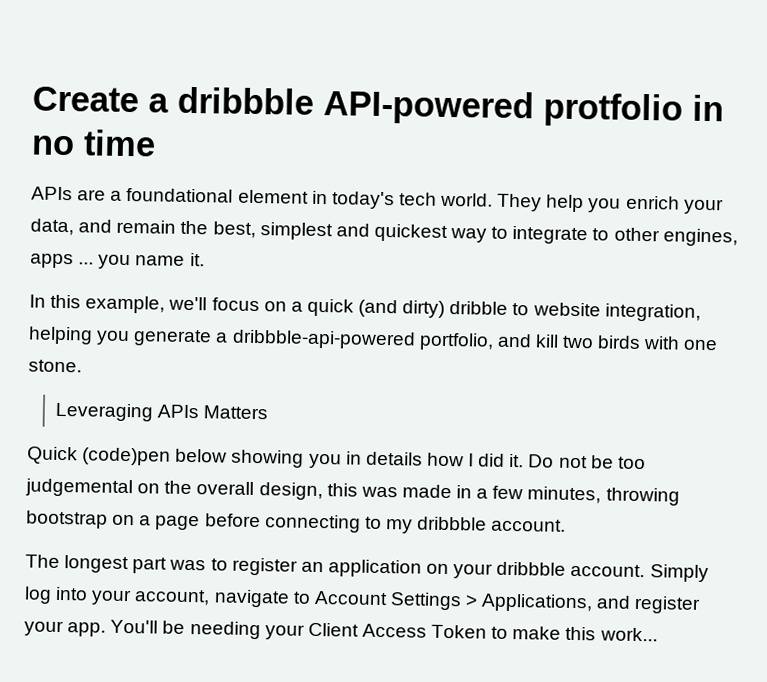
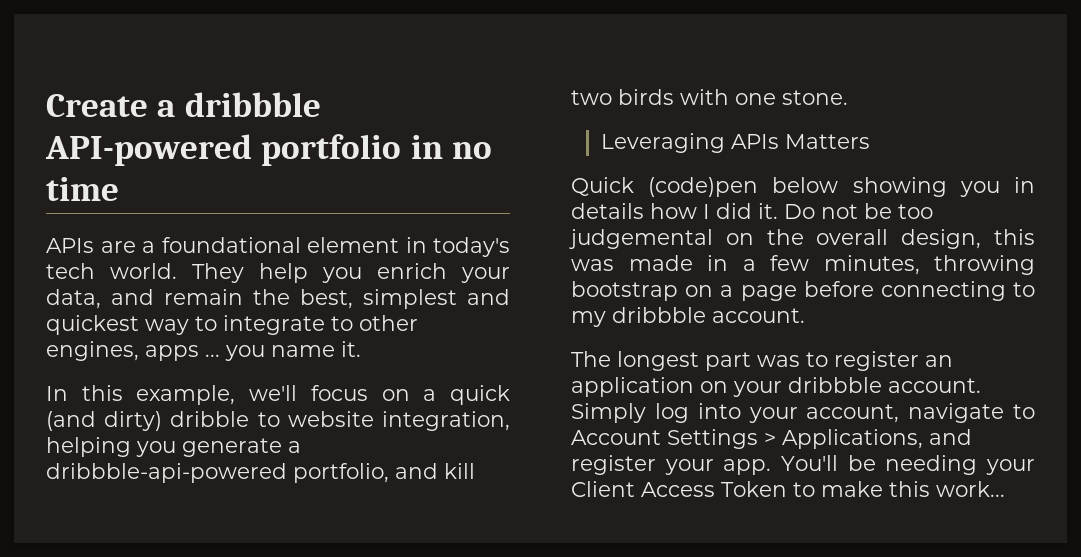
[543,92,683,128] protfolio -> [261,134,402,166] portfolio

